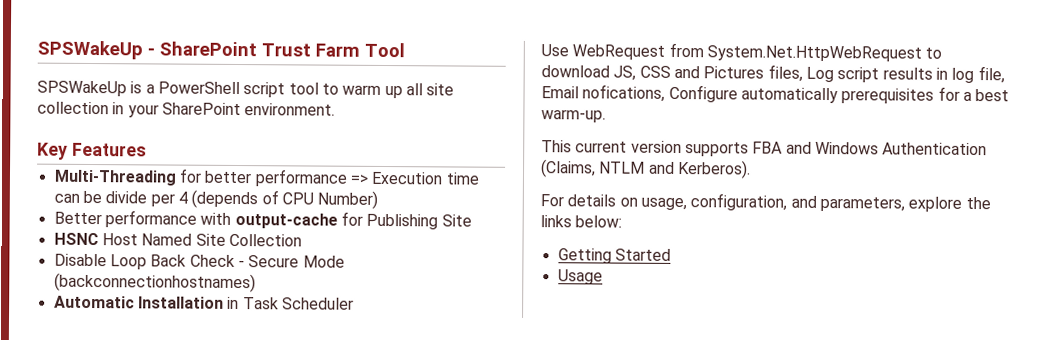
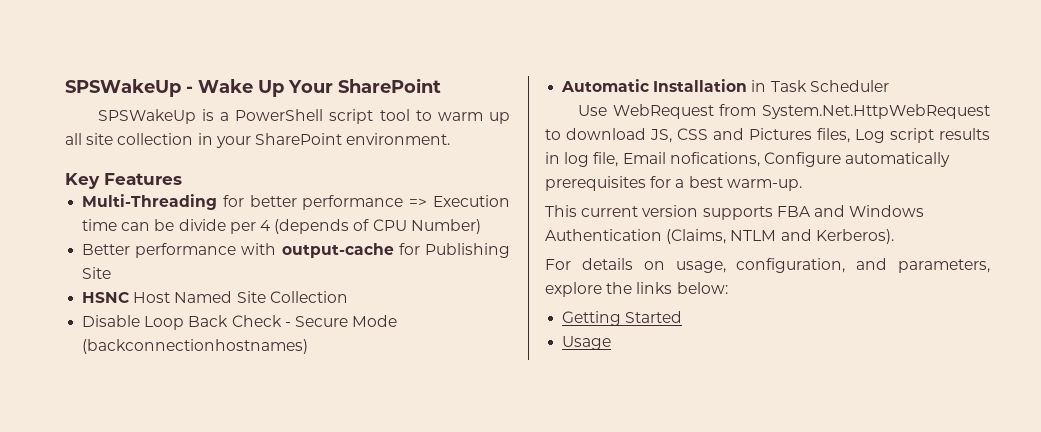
[159,41,405,58] SharePoint Trust Farm Tool -> [198,78,441,97] Wake Up Your SharePoint

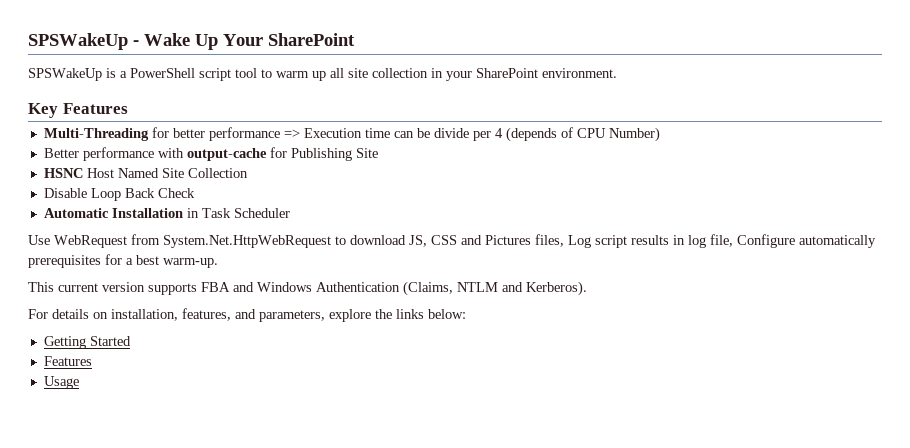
[284,315,398,327] [82,339,309,354] - Secure Mode (backconnectionhostnames) -> (195, 193) none
[622,152,760,167] Email nofications, -> (733, 240) none
[675,258,846,273] usage, configuration, -> [111,308,231,321] installation, features,
(683, 317) none -> [43,356,92,366] // Features

